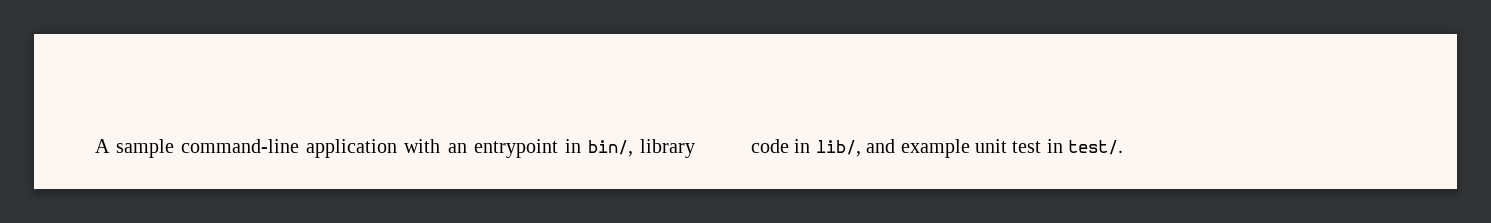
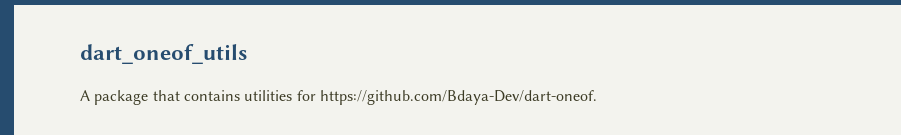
[95,139,1124,158] A sample command-line application with an entrypoint in bin/, library code in lib/, and example unit test in test/. -> [80,44,247,64] [80,90,597,105] dart_oneof_utils // A package that contains utilities for https://github.com/Bdaya-Dev/dart-oneof.

